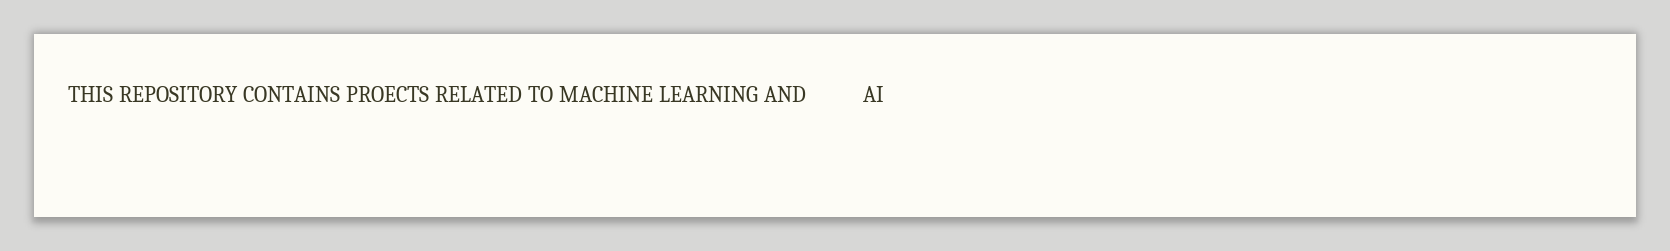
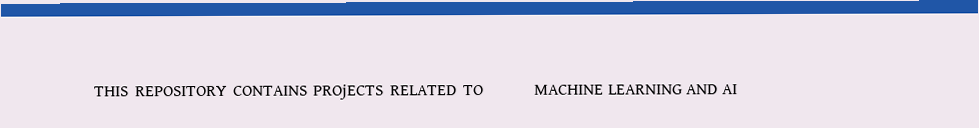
[345,86,429,102] PROECTS -> [313,84,385,100] PROjECTS

